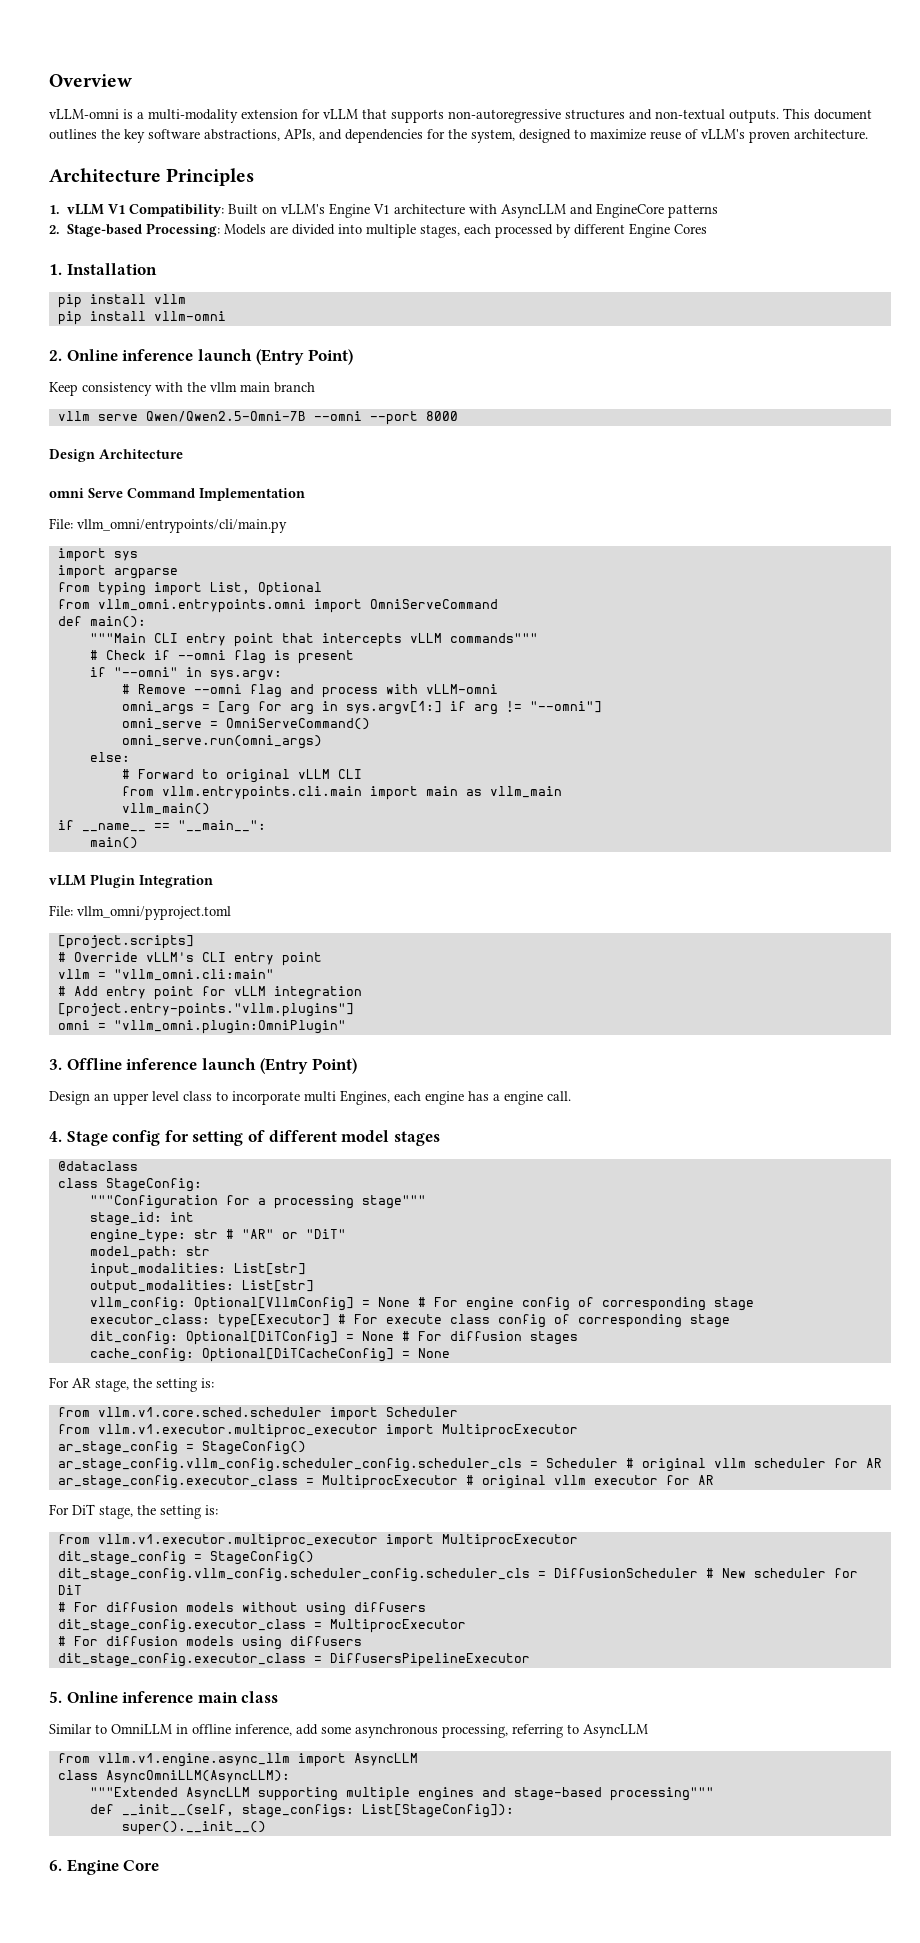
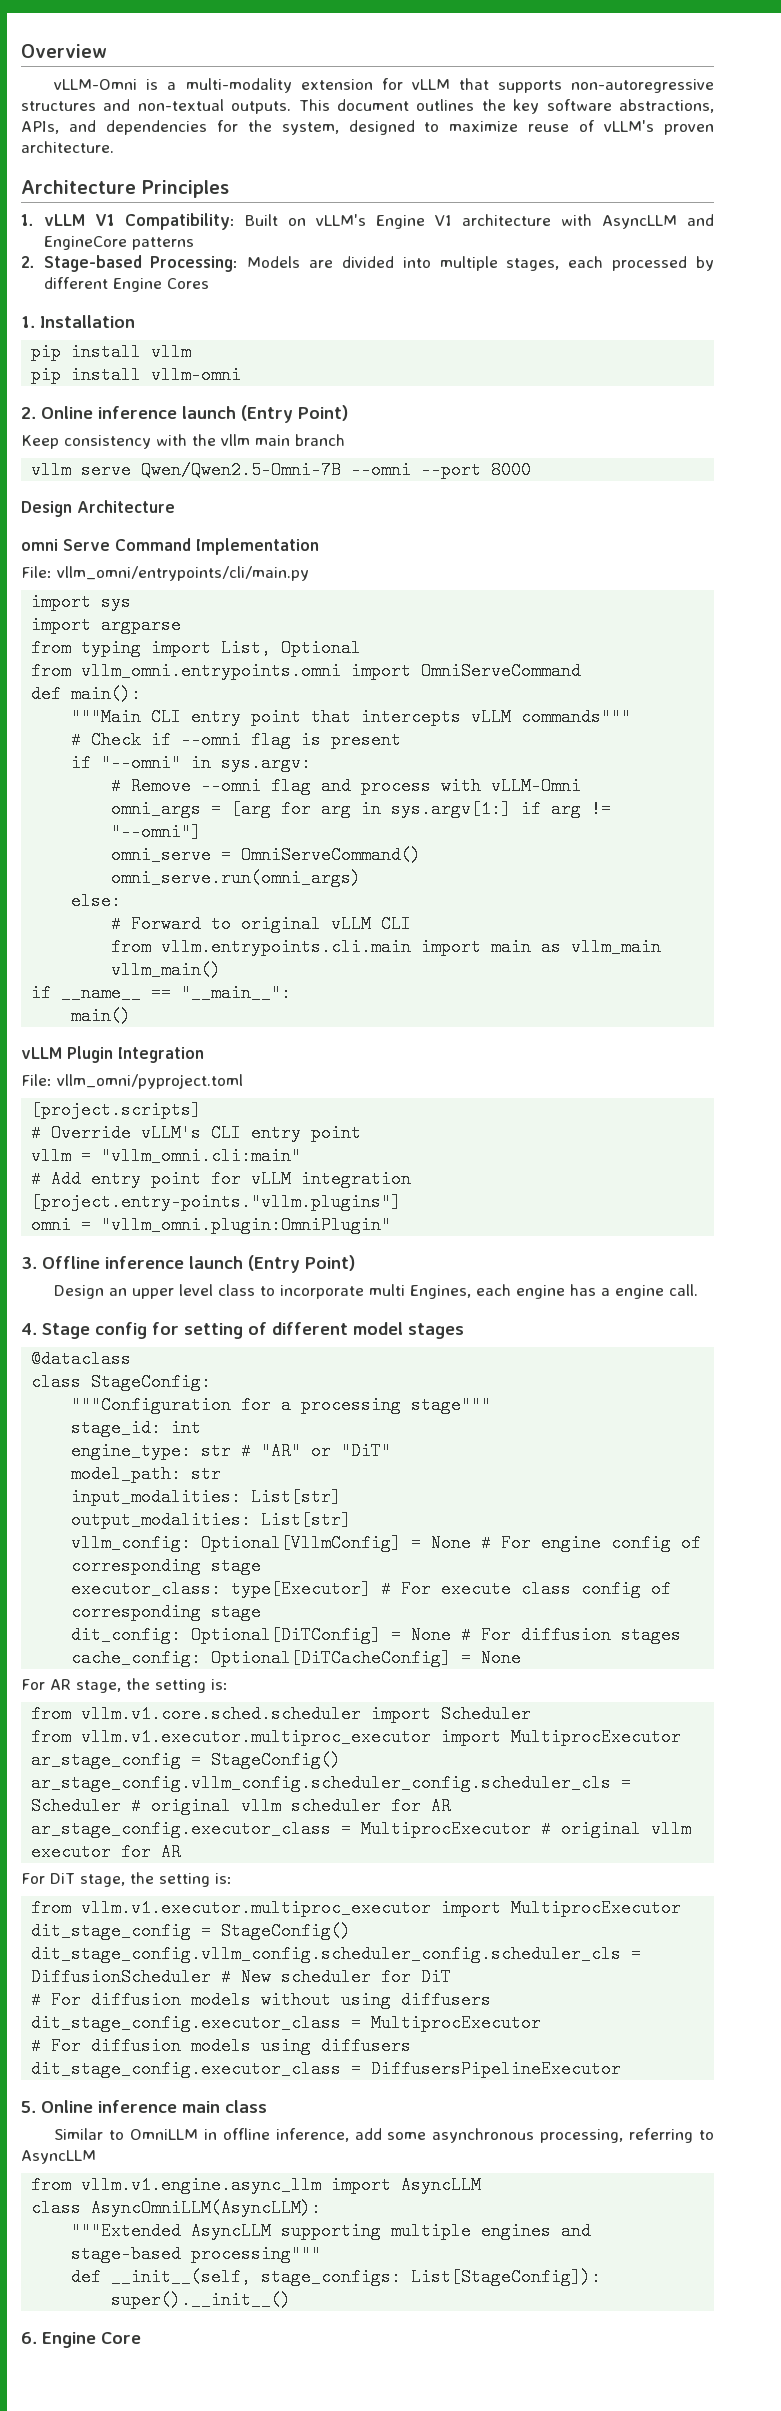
[49,109,119,119] vLLM-omni -> [54,79,138,90] vLLM-Omni
[425,684,498,694] vLLM-omni -> [491,777,582,795] vLLM-Omni

